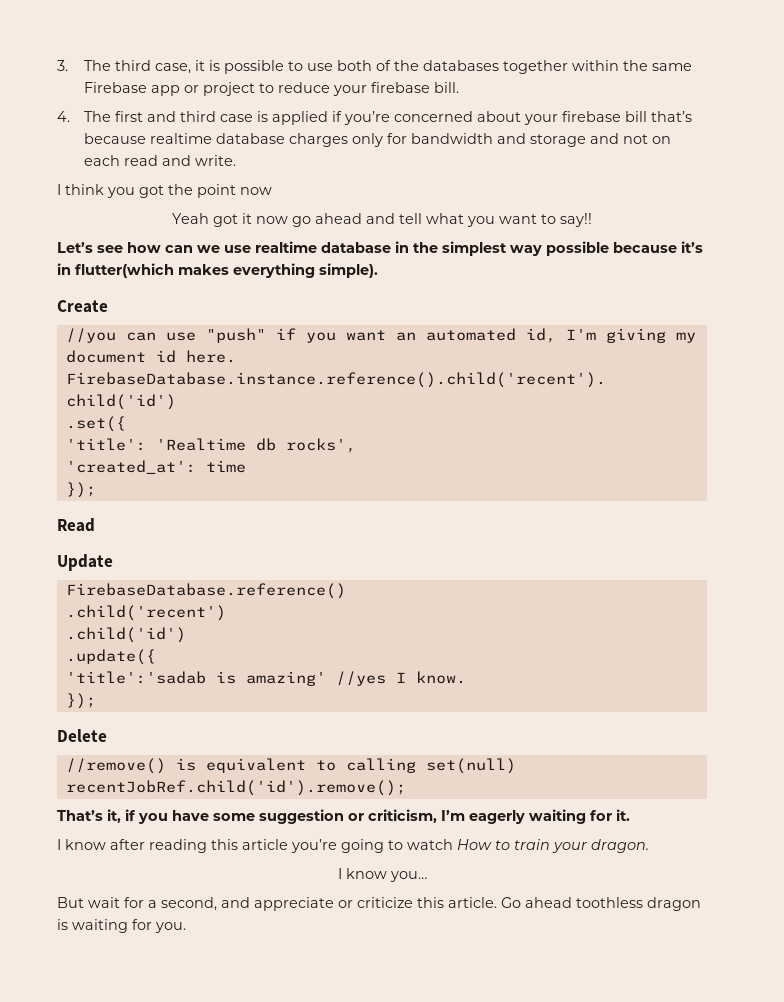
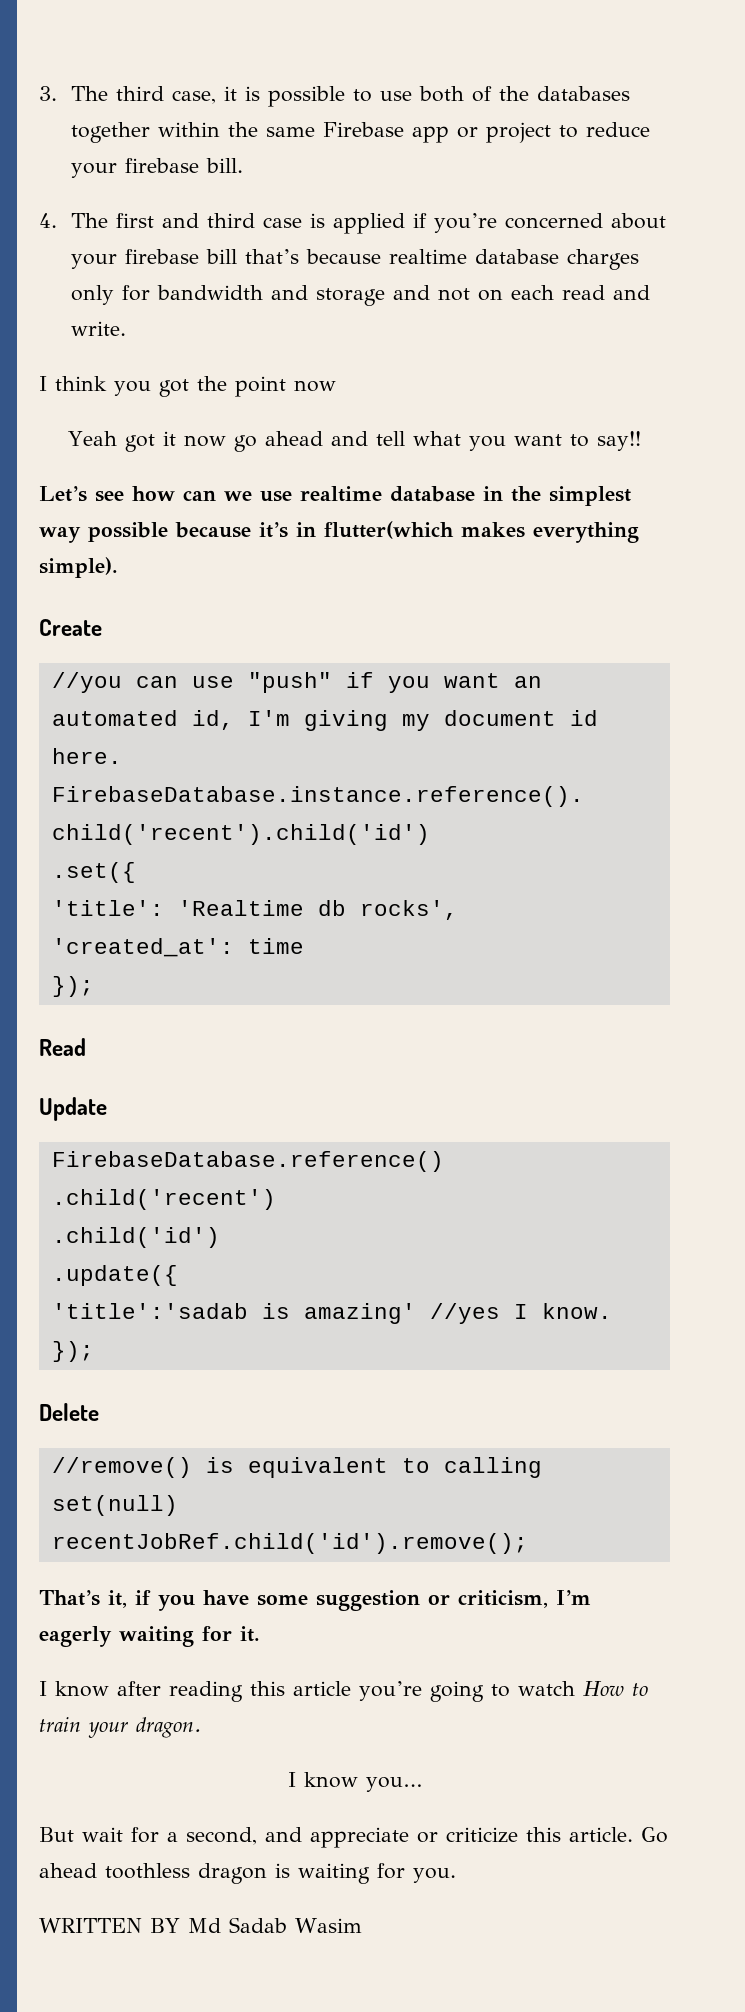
(186, 927) none -> [39,1917,362,1933] // WRITTEN BY Md Sadab Wasim

